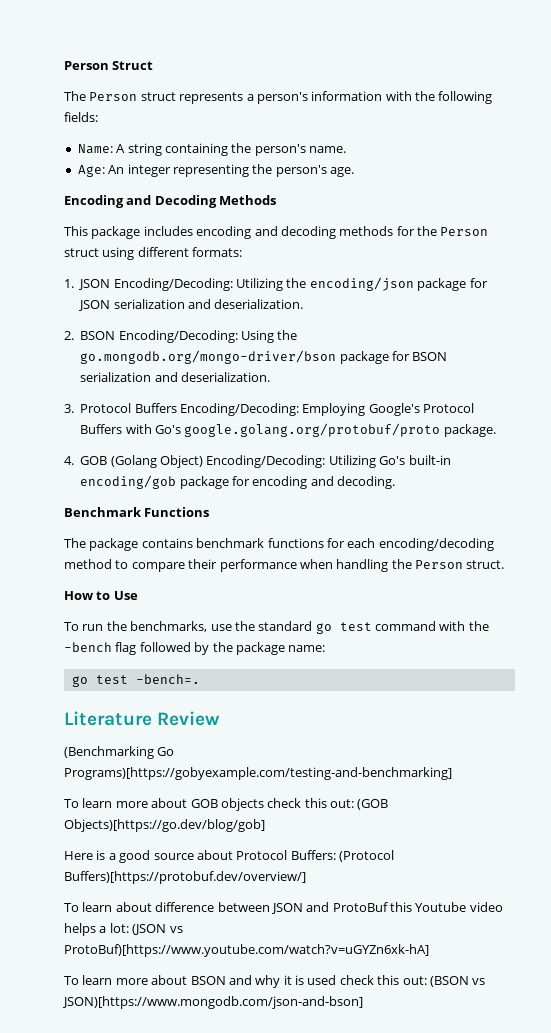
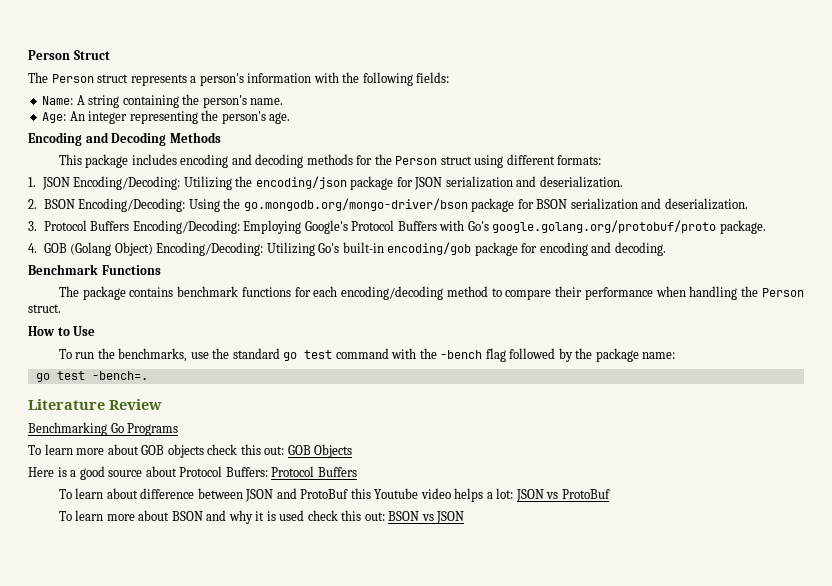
[64,746,175,759] [64,767,452,780] (Benchmarking Go Programs)[https://gobyexample.com/testing-and-benchmarking] -> [28,422,179,436] Benchmarking Go Programs
[357,799,389,810] [64,819,265,832] (GOB Objects)[https://go.dev/blog/gob] -> [287,444,353,458] GOB Objects
[339,850,394,862] [64,871,306,884] (Protocol Buffers)[https://protobuf.dev/overview/] -> [271,466,357,477] Protocol Buffers
[132,924,183,935] [64,944,429,957] (JSON vs ProtoBuf)[https://www.youtube.com/watch?v=uGYZn6xk-hA] -> [515,489,610,502] JSON vs ProtoBuf
[429,976,486,987] [62,996,363,1009] (BSON vs JSON)[https://www.mongodb.com/json-and-bson] -> [388,511,465,524] BSON vs JSON

